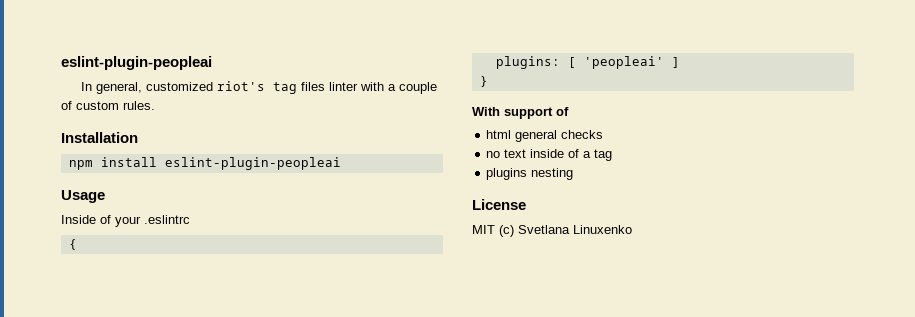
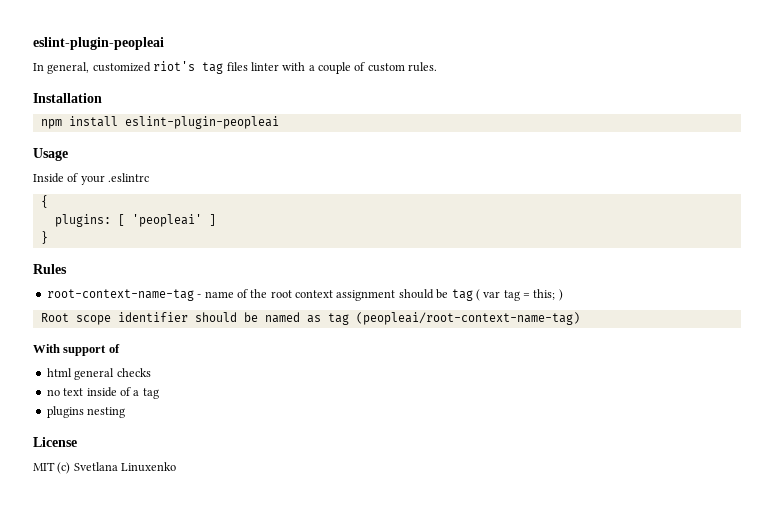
(488, 81) none -> [33,264,67,274] [46,289,563,301] [40,312,580,325] // Rules // root-context-name-tag - name of the root context assignment should be tag ( var tag = this; ) // Root scope identifier should be named as tag (peopleai/root-context-name-tag)

